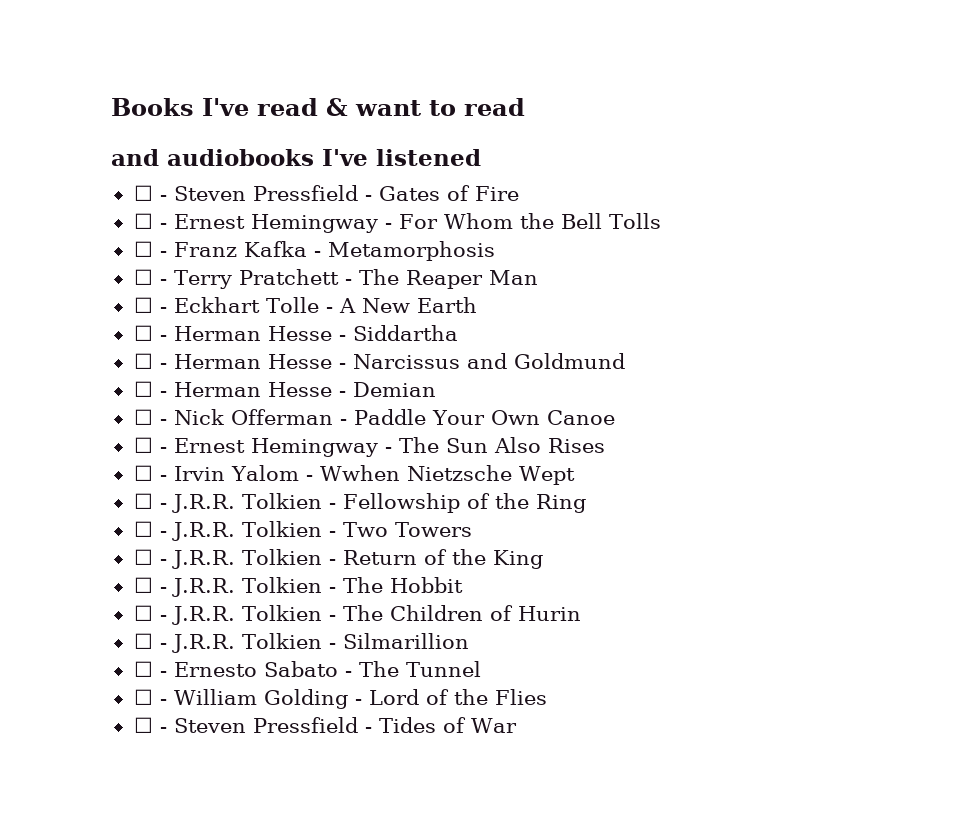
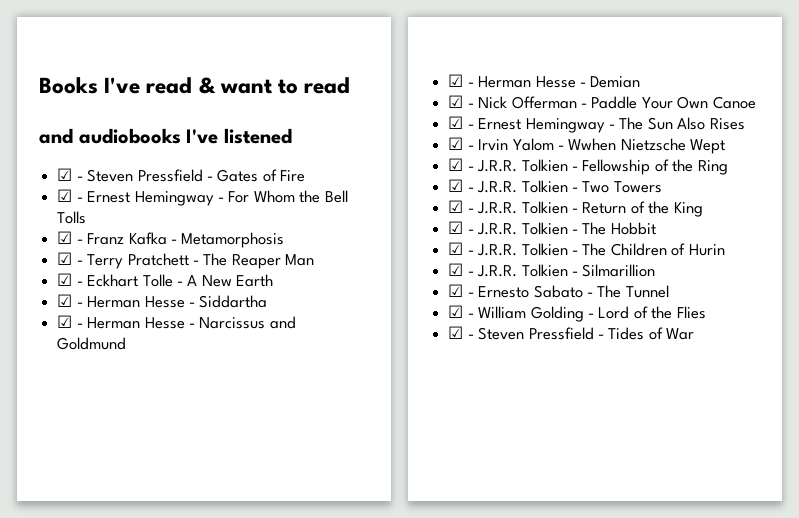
[133,185,153,201] ☐ -> [57,168,73,181] ☑
[133,213,153,229] ☐ -> [57,189,73,202] ☑
[133,241,153,257] ☐ -> [57,231,73,244] ☑
[133,269,153,285] ☐ -> [57,252,73,265] ☑
[133,297,153,313] ☐ -> [57,273,73,286] ☑
[133,325,153,341] ☐ -> [57,294,73,307] ☑
[133,353,153,369] ☐ -> [57,315,73,328] ☑
[133,381,153,397] ☐ -> [448,74,464,87] ☑
[133,409,153,425] ☐ -> [448,95,464,108] ☑
[133,437,153,453] ☐ -> [448,116,464,129] ☑
[133,465,153,481] ☐ -> [448,137,464,150] ☑
[133,493,153,509] ☐ -> [448,158,464,171] ☑
[133,521,153,537] ☐ -> [448,179,464,192] ☑
[133,549,153,565] ☐ -> [448,200,464,213] ☑
[133,577,153,593] ☐ -> [448,221,464,234] ☑
[133,605,153,621] ☐ -> [448,242,464,255] ☑
[133,633,153,649] ☐ -> [448,263,464,276] ☑
[133,661,153,677] ☐ -> [448,284,464,297] ☑
[133,689,153,705] ☐ -> [448,305,464,318] ☑
[133,717,153,733] ☐ -> [448,326,464,339] ☑

